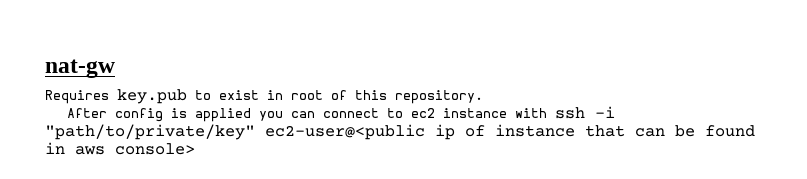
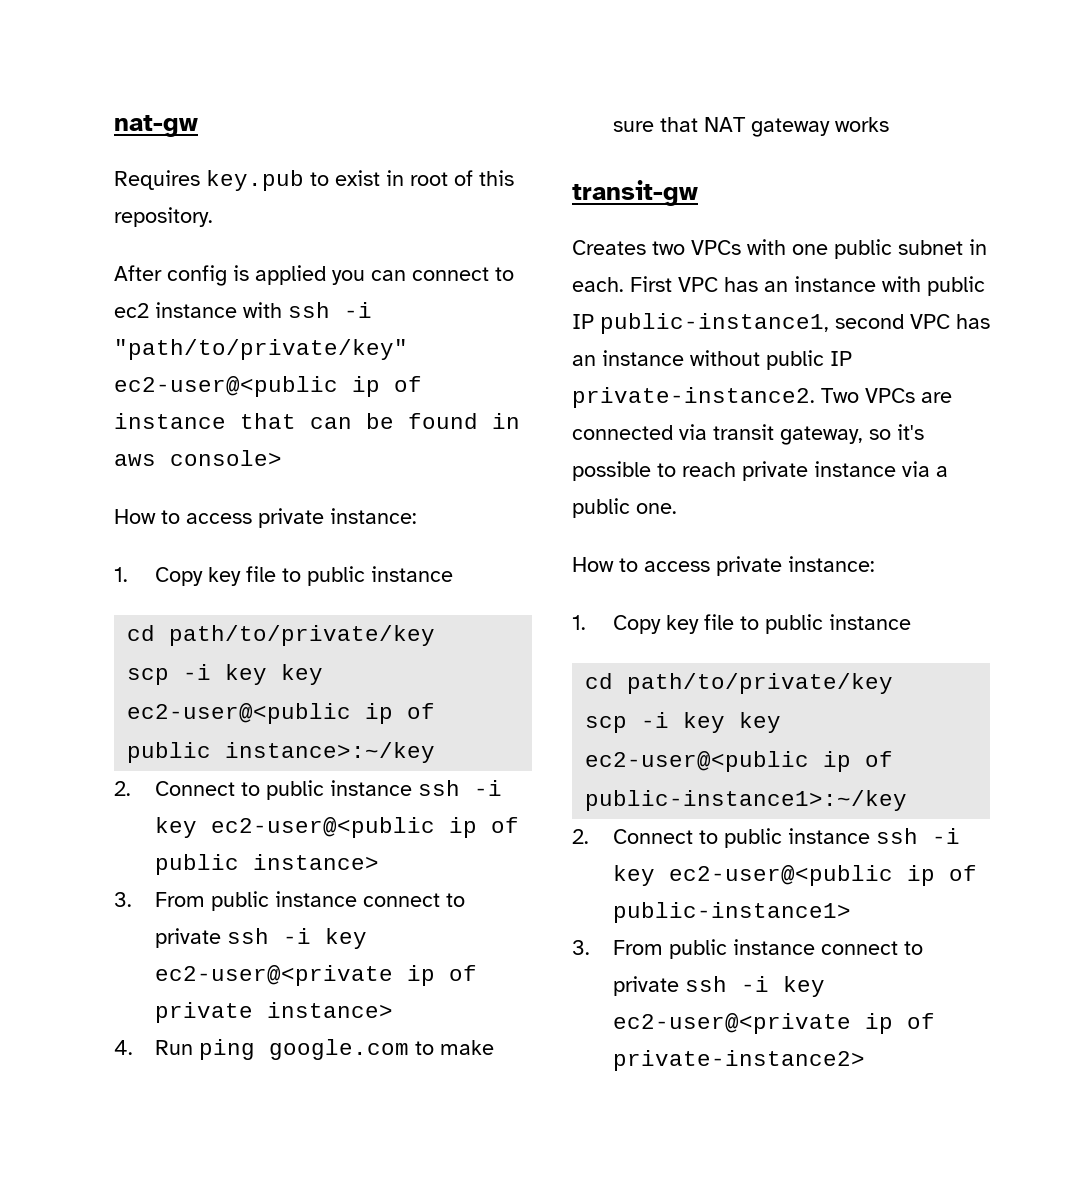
(195, 149) none -> [114,508,417,528] [114,566,453,586] [127,625,436,646] [127,664,324,685] [127,703,436,724] [127,742,436,763] [114,780,502,800] [154,817,519,838] [154,854,379,875] [114,891,465,911] [154,928,367,949] [154,965,477,986] [154,1002,393,1023] [114,1039,494,1060] [612,117,889,137] [572,180,698,206] [572,239,987,259] [572,276,985,296] [572,313,990,334] [572,350,852,370] [572,387,952,408] [572,424,924,445] [572,461,948,481] [572,498,677,518] [572,556,875,576] [572,614,911,634] [585,673,894,694] [585,712,782,733] [585,751,894,772] [585,790,908,811] [572,828,960,848] [612,865,977,886] [612,902,851,923] [572,939,923,959] [612,976,825,997] [612,1013,935,1034] [612,1050,865,1071] // How to access private instance: // 1. Copy key file to public instance // cd path/to/private/key // scp -i key key ec2-user@<public ip of public instance>:~/key // 2. Connect to public instance ssh -i key ec2-user@<public ip of public instance> // 3. From public instance connect to private ssh -i key ec2-user@<private ip of private instance> // 4. Run ping google.com to make sure that NAT gateway works // transit-gw // Creates two VPCs with one public subnet in each. First VPC has an instance with public IP public-instance1, second VPC has an instance without public IP private-instance2. Two VPCs are connected via transit gateway, so it's possible to reach private instance via a public one. // How to access private instance: // 1. Copy key file to public instance // cd path/to/private/key // scp -i key key ec2-user@<public ip of public-instance1>:~/key // 2. Connect to public instance ssh -i key ec2-user@<public ip of public-instance1> // 3. From public instance connect to private ssh -i key ec2-user@<private ip of private-instance2>

